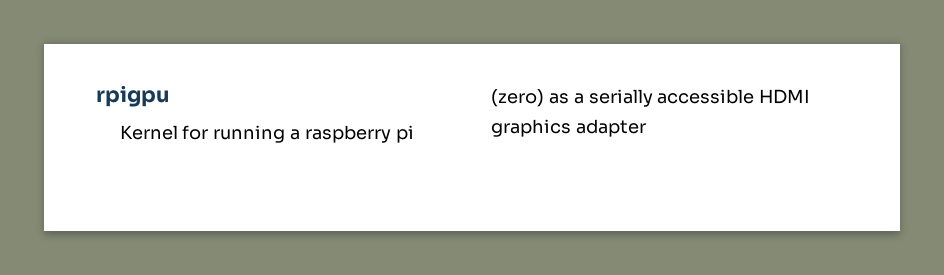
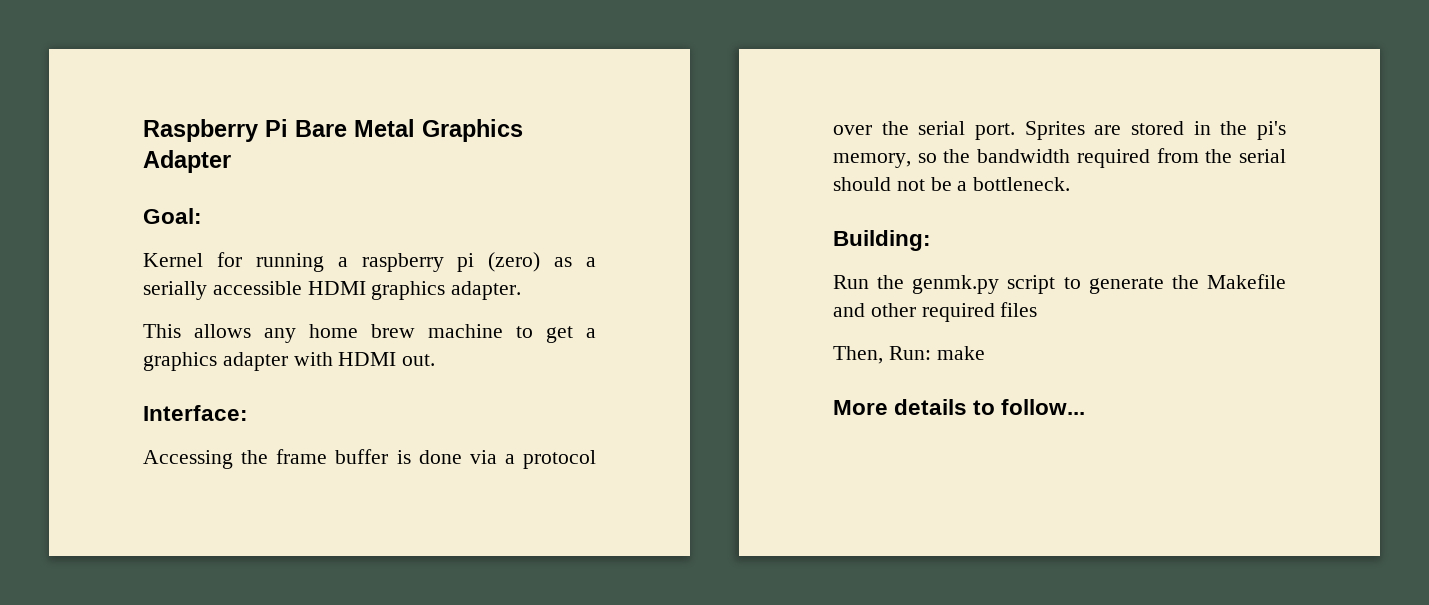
[96,85,170,107] rpigpu -> [143,119,523,142] [143,150,231,173] [143,208,202,224] Raspberry Pi Bare Metal Graphics Adapter // Goal:
[575,119,646,137] adapter -> [451,281,522,300] [143,324,596,343] [143,352,436,371] [143,405,248,421] [143,449,596,469] [833,121,1286,140] [833,148,1286,168] [833,177,1071,191] [833,230,931,251] [833,274,1286,294] [833,302,1038,322] [833,346,985,364] [833,399,1086,415] adapter. // This allows any home brew machine to get a graphics adapter with HDMI out. // Interface: // Accessing the frame buffer is done via a protocol over the serial port. Sprites are stored in the pi's memory, so the bandwidth required from the serial should not be a bottleneck. // Building: // Run the genmk.py script to generate the Makefile and other required files // Then, Run: make // More details to follow...

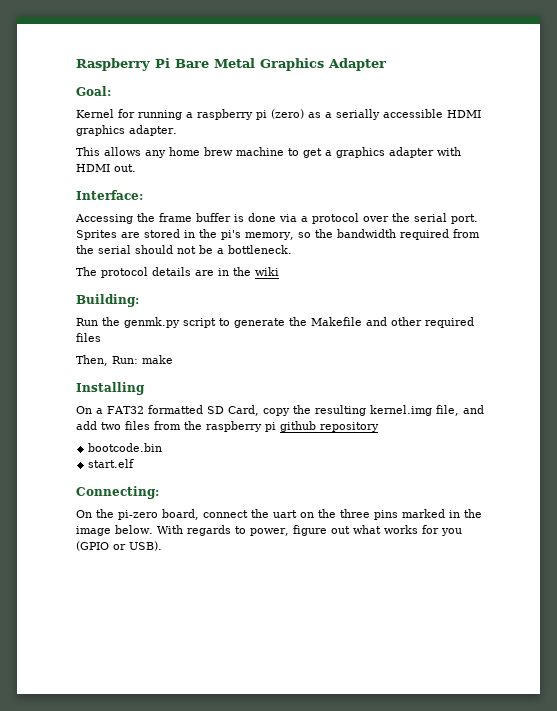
(1071, 184) none -> [76,267,279,278] // The protocol details are in the wiki
[833,399,1086,415] More details to follow... -> [76,382,145,395] [76,405,484,416] [76,421,379,432] [88,443,163,452] [88,459,135,468] [76,486,159,499] [76,509,482,520] [76,525,462,536] [76,541,162,551] Installing // On a FAT32 formatted SD Card, copy the resulting kernel.img file, and add two files from the raspberry pi github repository // bootcode.bin // start.elf // Connecting: // On the pi-zero board, connect the uart on the three pins marked in the image below. With regards to power, figure out what works for you (GPIO or USB).

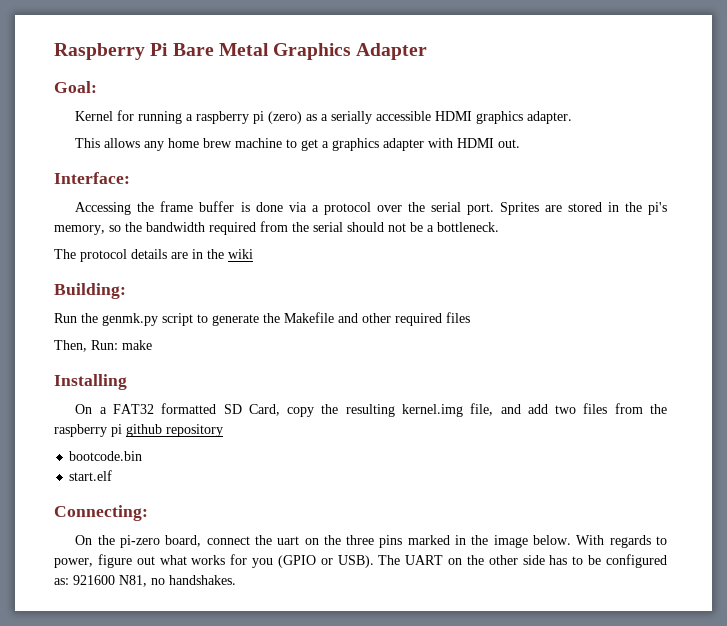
(162, 546) none -> [378,554,668,568] [54,575,236,587] The UART on the other side has to be configured as: 921600 N81, no handshakes.

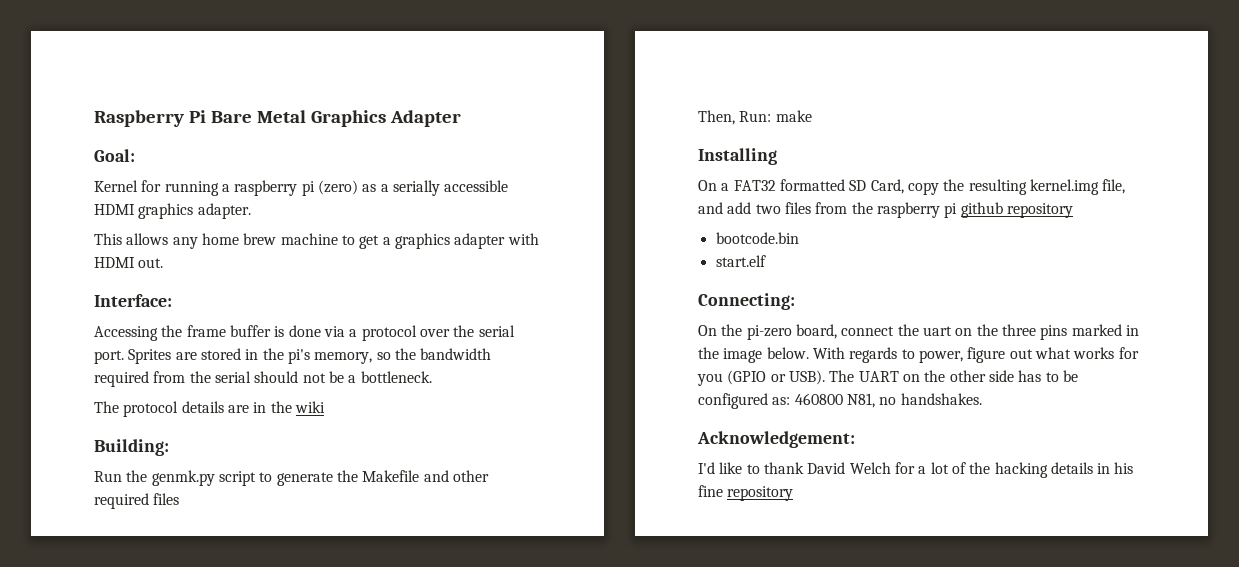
[73,575,115,585] 921600 -> [794,393,843,405] 460800
(236, 580) none -> [697,431,855,448] [698,462,1134,478] [698,485,794,501] // Acknowledgement: // I'd like to thank David Welch for a lot of the hacking details in his fine repository

